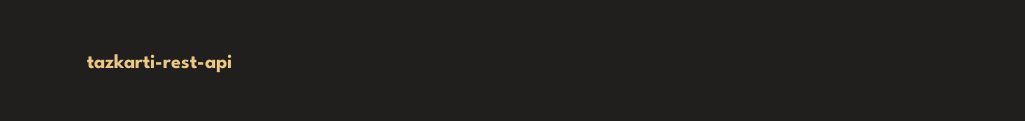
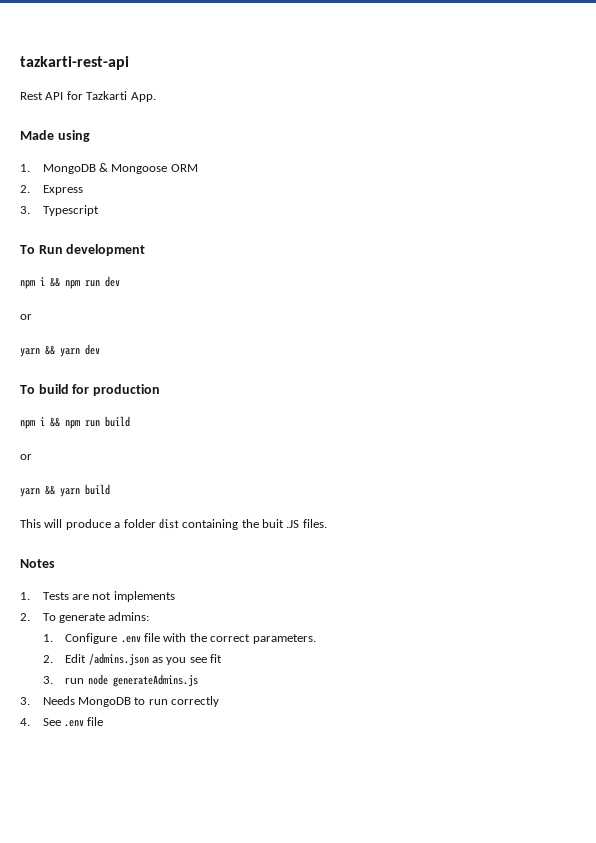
(232, 63) none -> [20,91,156,102] [20,130,90,142] [20,163,198,174] [20,185,83,195] [20,205,99,216] [20,244,146,256] [20,276,120,289] [20,314,32,320] [20,344,100,357] [20,384,160,396] [20,416,130,429] [20,454,32,460] [20,484,110,497] [20,518,327,530] [20,559,55,568] [20,591,175,602] [20,612,150,623] [42,633,316,644] [42,653,223,666] [42,674,198,687] [20,696,220,707] [20,717,104,727] // Rest API for Tazkarti App. // Made using // 1. MongoDB & Mongoose ORM // 2. Express // 3. Typescript // To Run development // npm i && npm run dev // or // yarn && yarn dev // To build for production // npm i && npm run build // or // yarn && yarn build // This will produce a folder dist containing the buit .JS files. // Notes // 1. Tests are not implements // 2. To generate admins: // 1. Configure .env file with the correct parameters. // 2. Edit /admins.json as you see fit // 3. run node generateAdmins.js // 3. Needs MongoDB to run correctly // 4. See .env file

